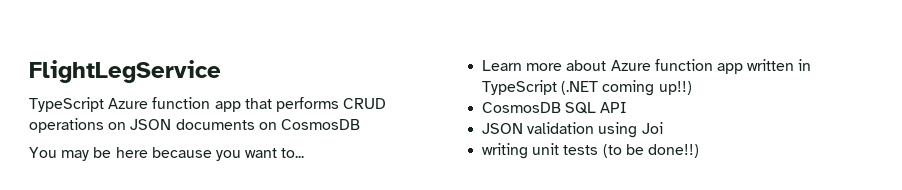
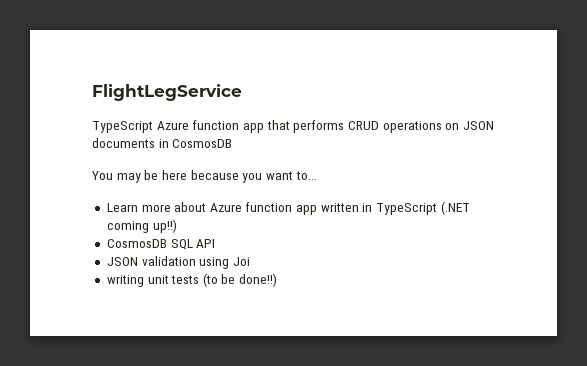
[258,122,277,130] on -> [158,139,169,148] in

